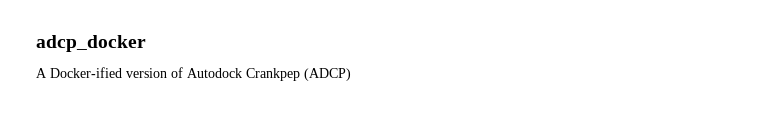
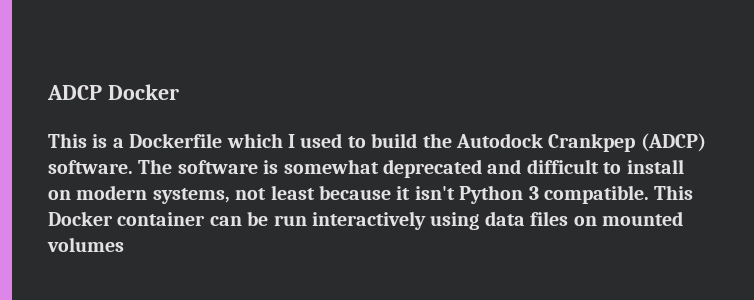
[36,35,146,52] [36,67,351,81] adcp_docker // A Docker-ified version of Autodock Crankpep (ADCP) -> [47,84,179,100] [48,133,706,152] [48,159,684,178] [48,185,694,204] [48,211,683,230] [47,237,124,252] ADCP Docker // This is a Dockerfile which I used to build the Autodock Crankpep (ADCP) software. The software is somewhat deprecated and difficult to install on modern systems, not least because it isn't Python 3 compatible. This Docker container can be run interactively using data files on mounted volumes

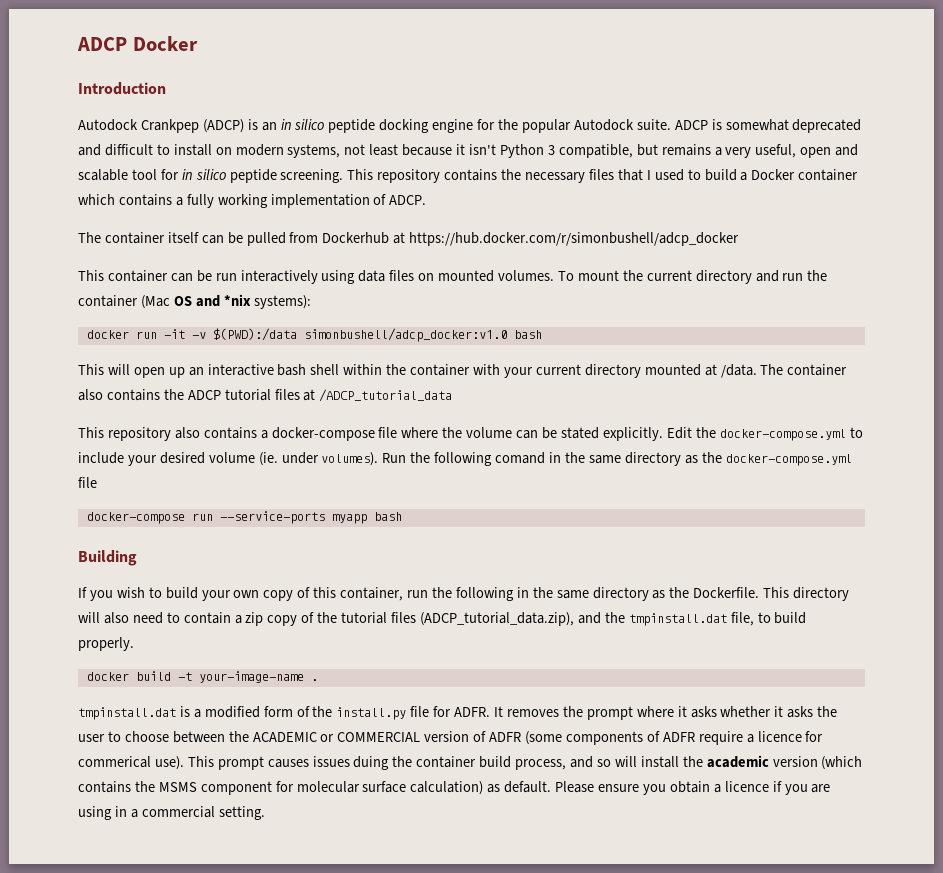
[48,133,706,152] [48,159,258,174] This is a Dockerfile which I used to build the Autodock Crankpep (ADCP) software. The software -> [78,82,166,95] [78,119,708,133] Introduction // Autodock Crankpep (ADCP) is an in silico peptide docking engine for the popular Autodock suite. ADCP
[543,185,694,204] [48,211,113,226] compatible. This Docker -> [558,144,859,158] [78,169,859,183] [78,194,427,208] [78,232,740,246] [78,270,104,281] compatible, but remains a very useful, open and scalable tool for in silico peptide screening. This repository contains the necessary files that I used to build a Docker container which contains a fully working implementation of ADCP. // The container itself can be pulled from Dockerhub at https://hub.docker.com/r/simonbushell/adcp_docker // This
[47,237,124,252] volumes -> [498,270,828,284] [78,294,311,309] [86,328,542,342] [78,364,848,378] [78,389,453,402] [78,427,863,441] [78,452,852,466] [78,477,97,488] [86,511,402,524] [78,550,137,566] [78,587,850,601] [78,612,807,626] [78,637,134,651] [86,671,318,683] [78,706,838,720] [78,731,824,745] [78,755,863,770] [78,781,831,795] [78,806,265,820] volumes. To mount the current directory and run the container (Mac OS and *nix systems): // docker run -it -v $(PWD):/data simonbushell/adcp_docker:v1.0 bash // This will open up an interactive bash shell within the container with your current directory mounted at /data. The container also contains the ADCP tutorial files at /ADCP_tutorial_data // This repository also contains a docker-compose file where the volume can be stated explicitly. Edit the docker-compose.yml to include your desired volume (ie. under volumes). Run the following comand in the same directory as the docker-compose.yml file // docker-compose run --service-ports myapp bash // Building // If you wish to build your own copy of this container, run the following in the same directory as the Dockerfile. This directory will also need to contain a zip copy of the tutorial files (ADCP_tutorial_data.zip), and the tmpinstall.dat file, to build properly. // docker build -t your-image-name . // tmpinstall.dat is a modified form of the install.py file for ADFR. It removes the prompt where it asks whether it asks the user to choose between the ACADEMIC or COMMERCIAL version of ADFR (some components of ADFR require a licence for commerical use). This prompt causes issues duing the container build process, and so will install the academic version (which contains the MSMS component for molecular surface calculation) as default. Please ensure you obtain a licence if you are using in a commercial setting.

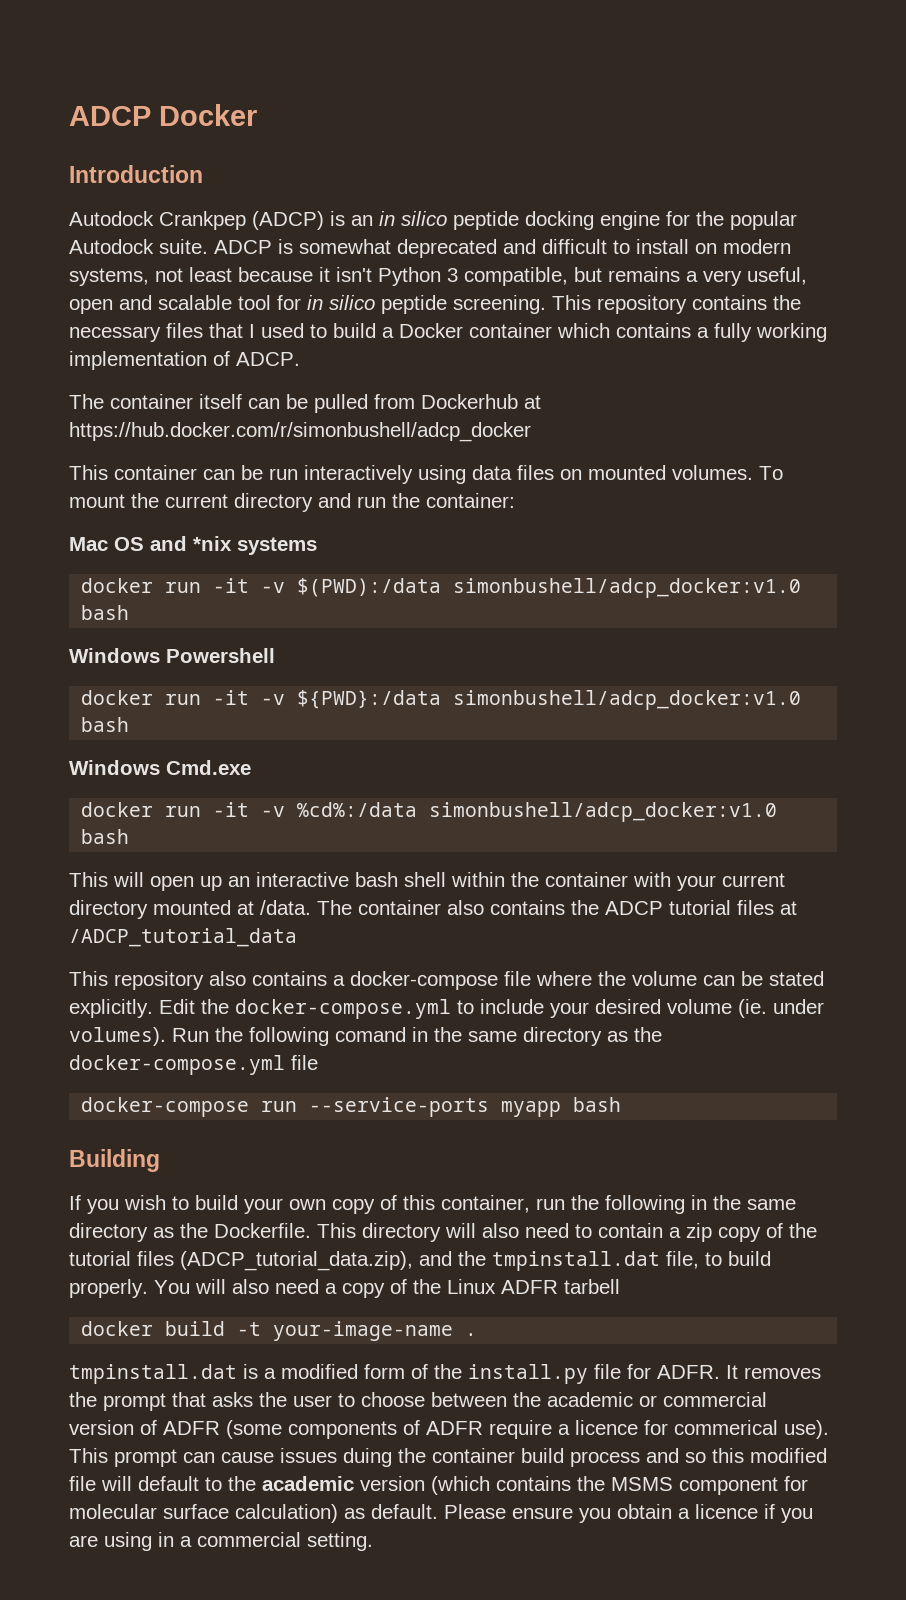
[78,295,170,309] container (Mac -> [426,493,515,508] [69,537,108,551] container: // Mac
[253,295,311,309] systems): -> [237,537,317,555] systems
(542, 334) none -> [69,648,275,663] [81,690,802,710] [81,717,130,732] [69,760,251,775] [81,802,778,822] [81,829,130,844] // Windows Powershell // docker run -it -v ${PWD}:/data simonbushell/adcp_docker:v1.0 bash // Windows Cmd.exe // docker run -it -v %cd%:/data simonbushell/adcp_docker:v1.0 bash
(134, 644) none -> [154,1279,620,1298] You will also need a copy of the Linux ADFR tarbell
[636,706,784,718] where it asks whether it -> [172,1392,206,1407] that
[252,732,421,742] ACADEMIC or COMMERCIAL -> [547,1392,767,1407] academic or commercial
[267,759,309,768] causes -> [183,1452,274,1463] can cause
[515,759,567,770] process, -> [570,1451,640,1467] process
[614,756,679,768] will install -> [712,1448,827,1463] [69,1476,222,1491] this modified file will default to

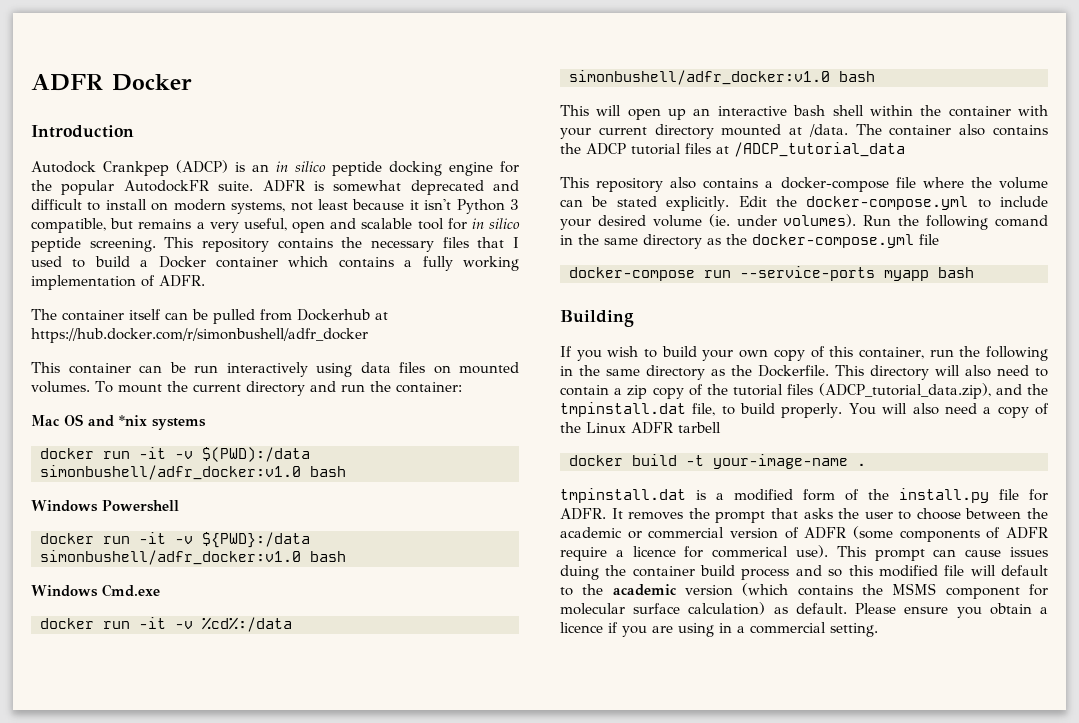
[69,106,151,126] ADCP -> [31,74,103,91] ADFR
[69,239,272,254] Autodock suite. ADCP -> [123,180,305,192] AutodockFR suite. ADFR
[236,352,300,366] ADCP. -> [159,275,205,287] ADFR.
[69,422,531,442] https://hub.docker.com/r/simonbushell/adcp_docker -> [31,328,368,343] https://hub.docker.com/r/simonbushell/adfr_docker
[453,578,802,598] simonbushell/adcp_docker:v1.0 -> [40,465,301,480] simonbushell/adfr_docker:v1.0
[453,690,802,710] simonbushell/adcp_docker:v1.0 -> [40,550,301,565] simonbushell/adfr_docker:v1.0
[429,802,778,822] simonbushell/adcp_docker:v1.0 -> [569,70,830,85] simonbushell/adfr_docker:v1.0

